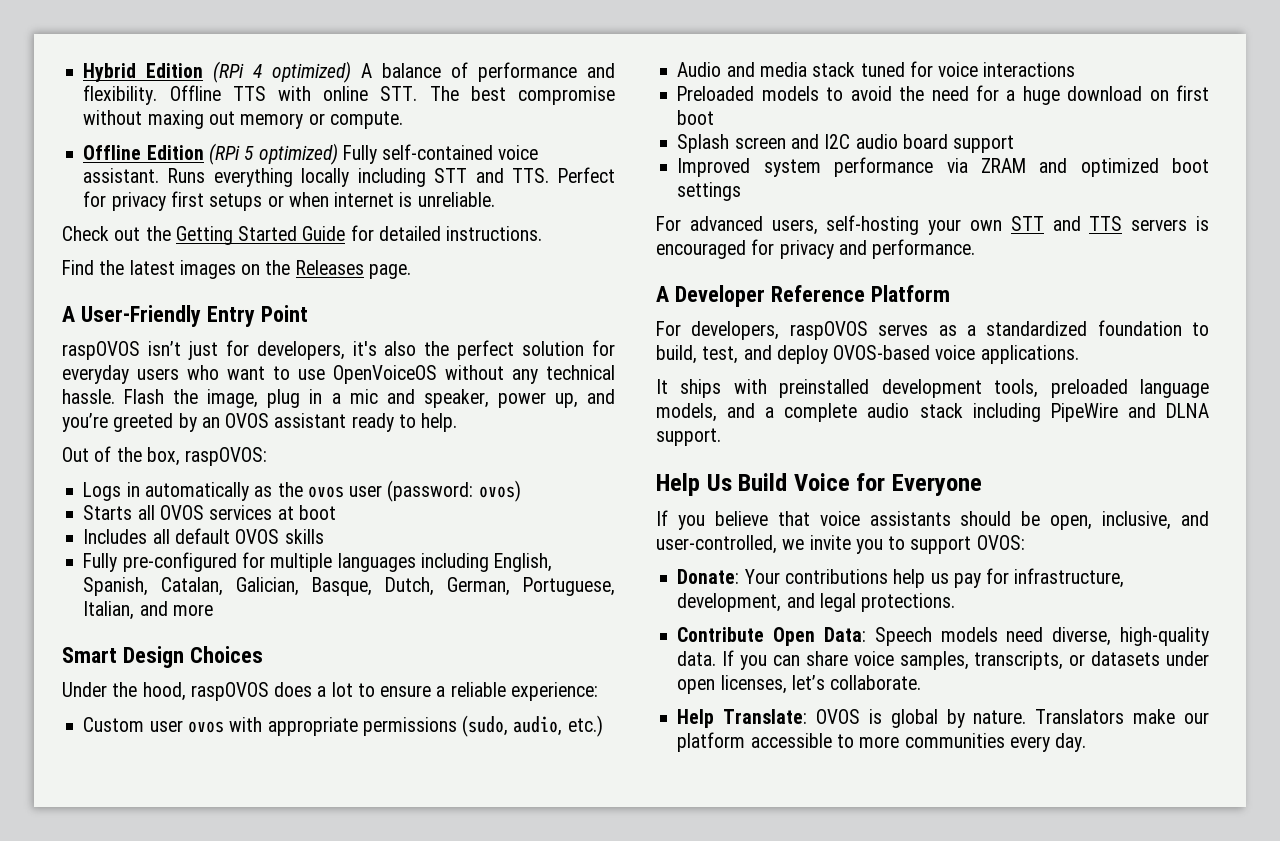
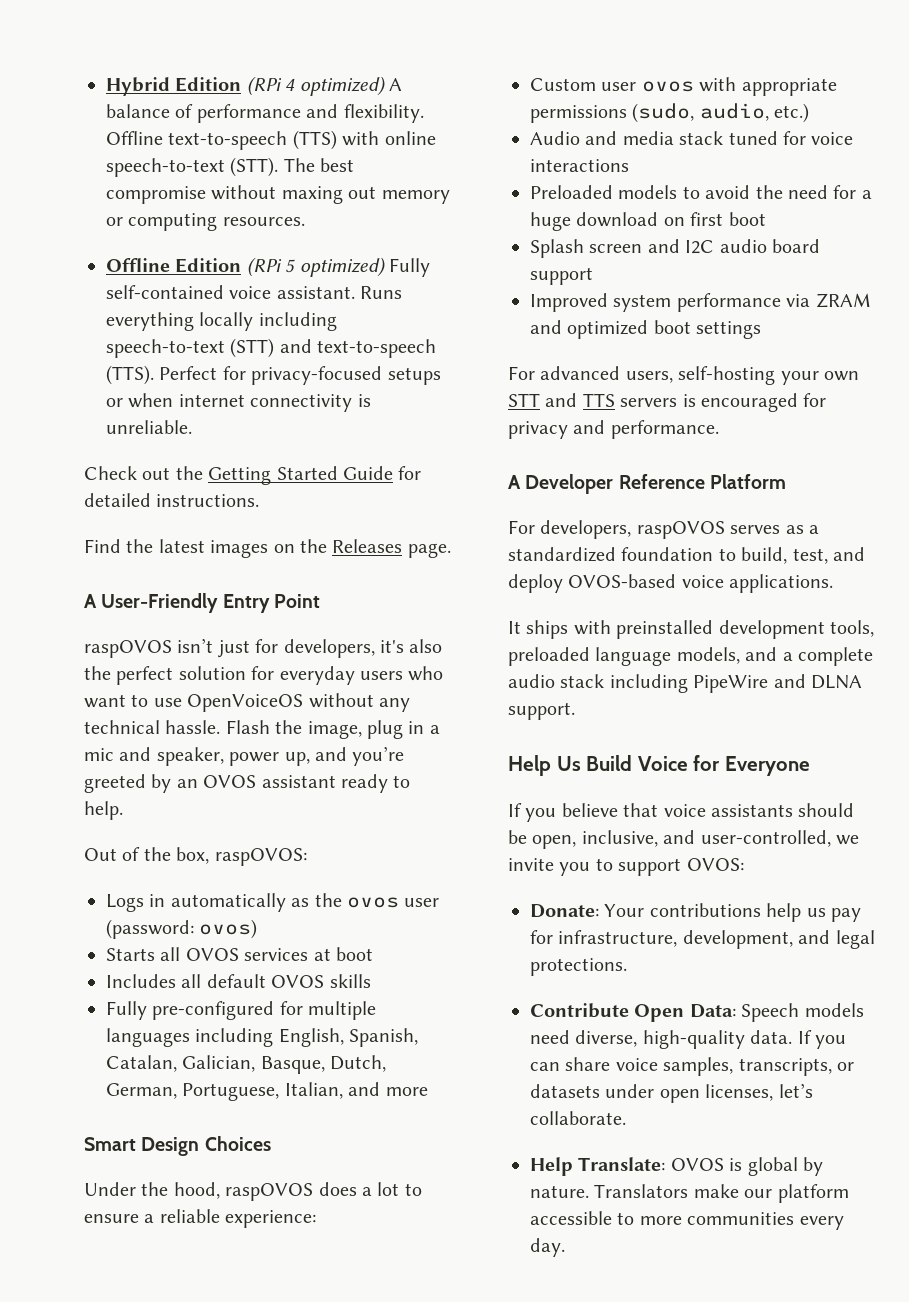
[232,86,418,101] TTS with online STT. -> [168,130,436,150] [106,157,279,177] text-to-speech (TTS) with online speech-to-text (STT).
[329,111,403,129] compute. -> [128,213,305,231] computing resources.
[434,167,616,183] [83,191,204,211] STT and TTS. Perfect for privacy first -> [106,338,437,358] [106,365,383,385] speech-to-text (STT) and text-to-speech (TTS). Perfect for privacy-focused
(395, 199) none -> [250,394,353,412] connectivity

